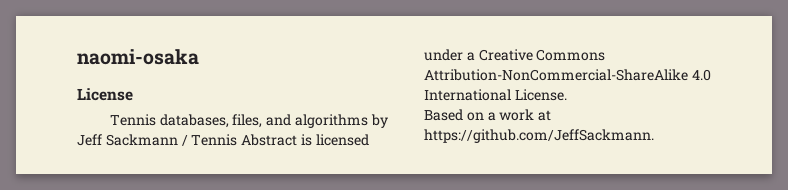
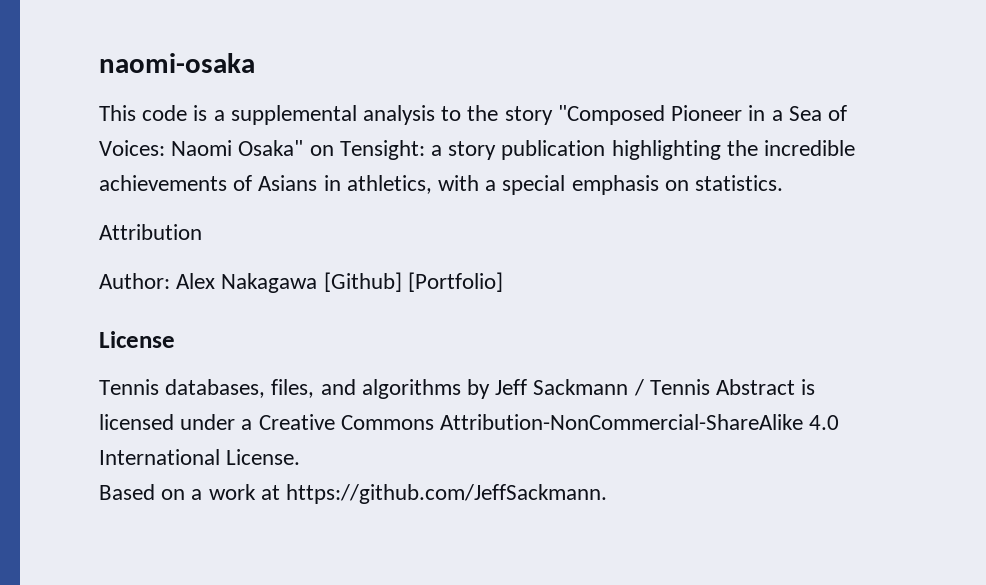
(199, 57) none -> [99,105,847,125] [99,140,856,160] [99,175,784,195] [99,224,202,240] [99,272,503,293] // This code is a supplemental analysis to the story "Composed Pioneer in a Sea of Voices: Naomi Osaka" on Tensight: a story publication highlighting the incredible achievements of Asians in athletics, with a special emphasis on statistics. // Attribution // Author: Alex Nakagawa [Github] [Portfolio]

